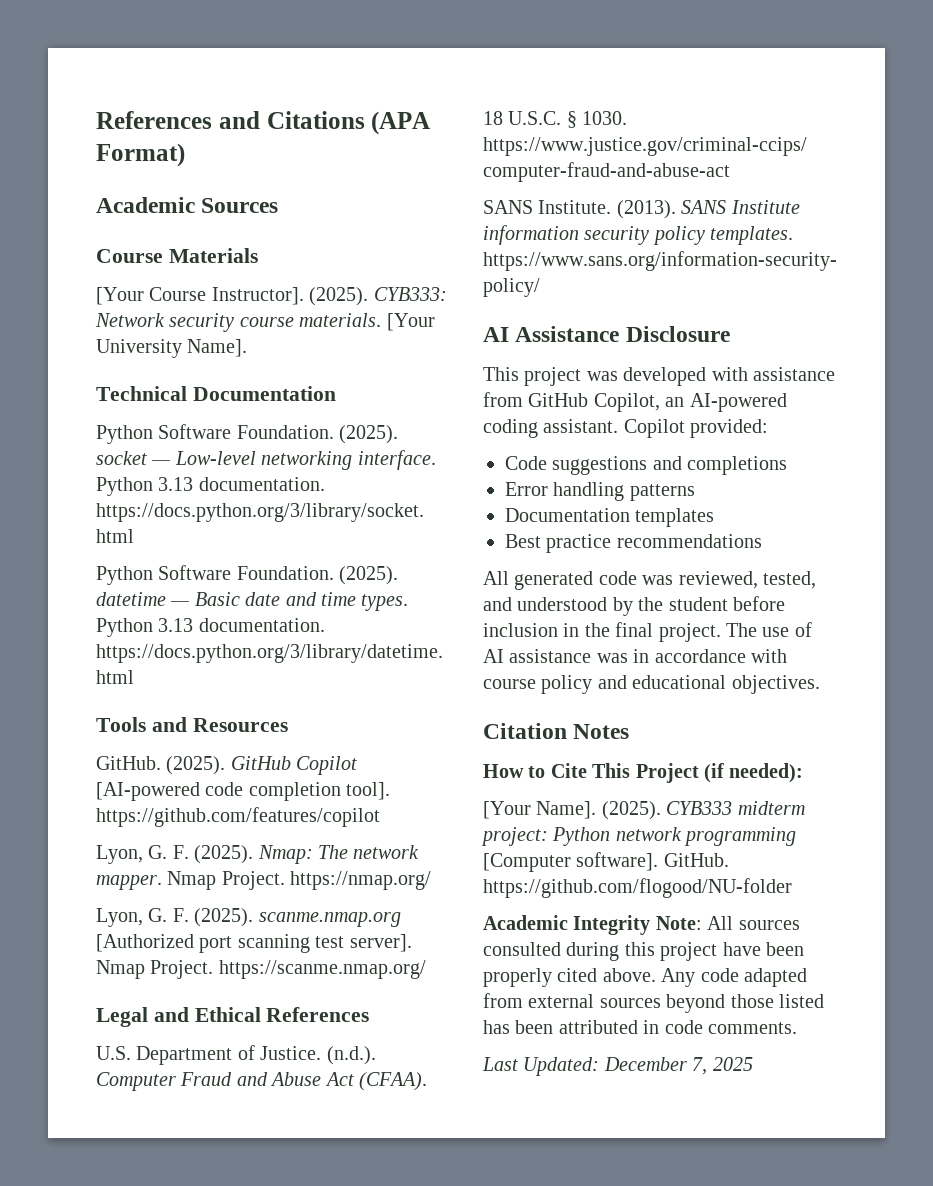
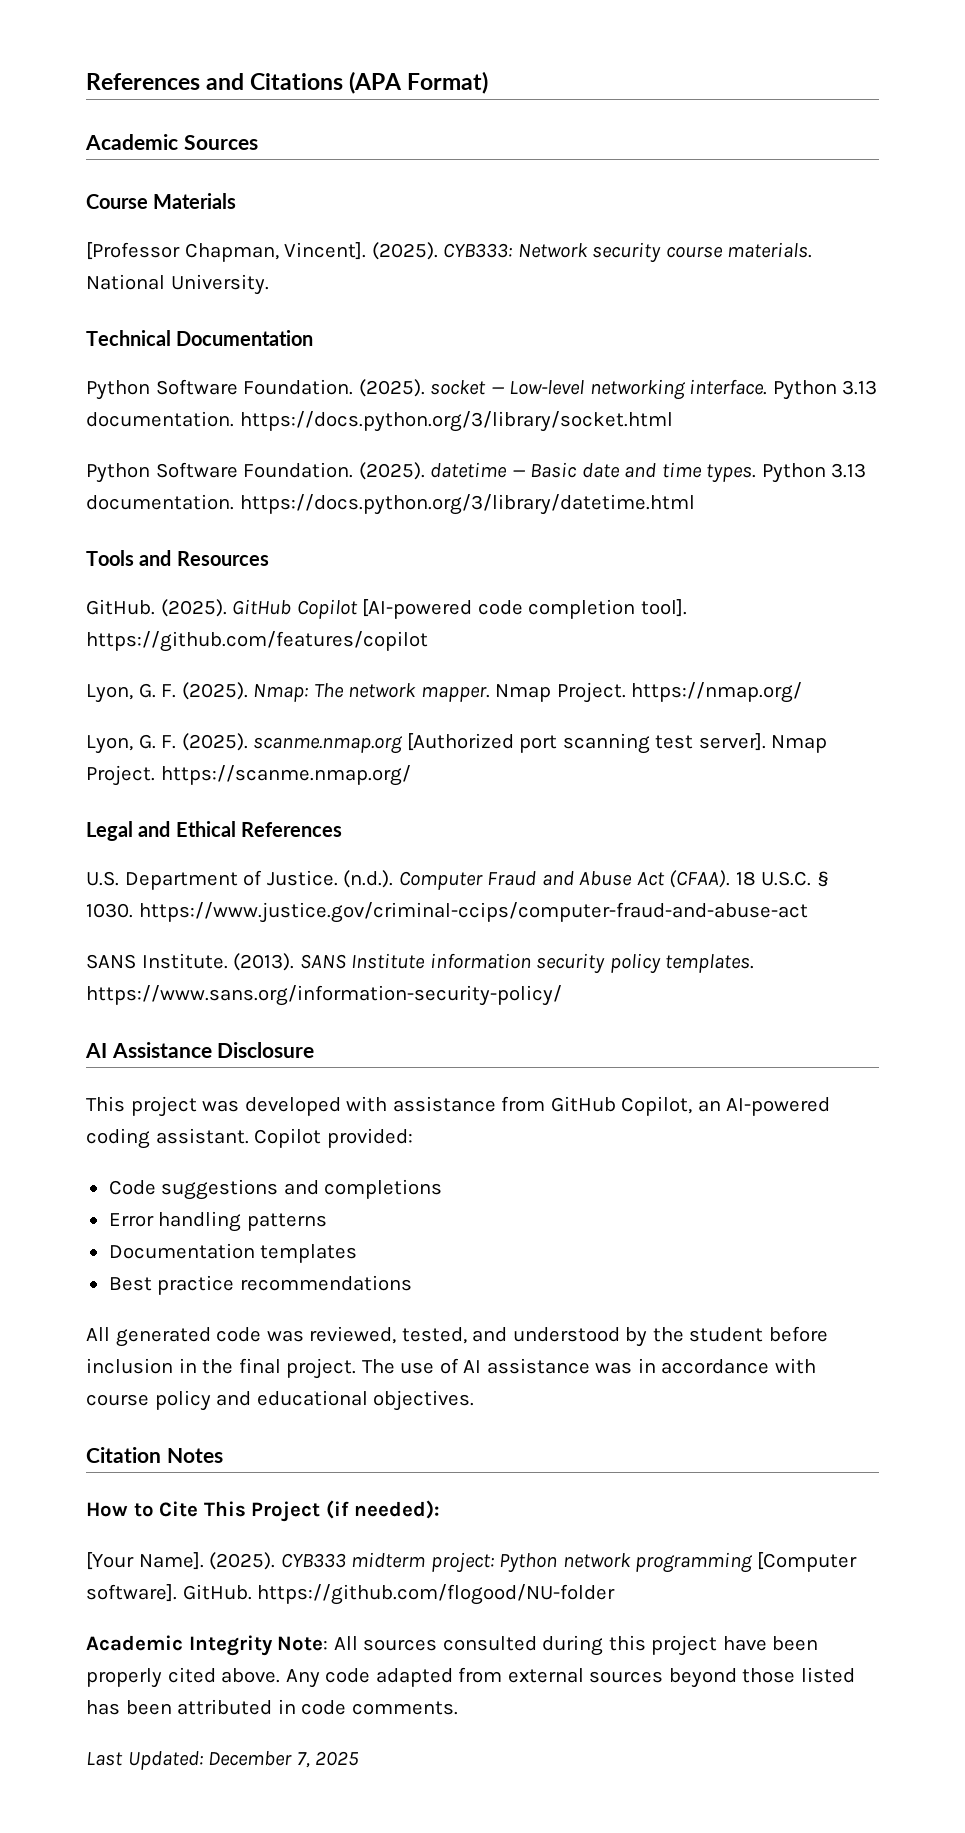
[96,287,304,305] [Your Course Instructor]. -> [86,242,367,262] [Professor Chapman, Vincent].
[386,313,435,331] [96,339,248,358] [Your University Name]. -> [86,274,269,295] National University.

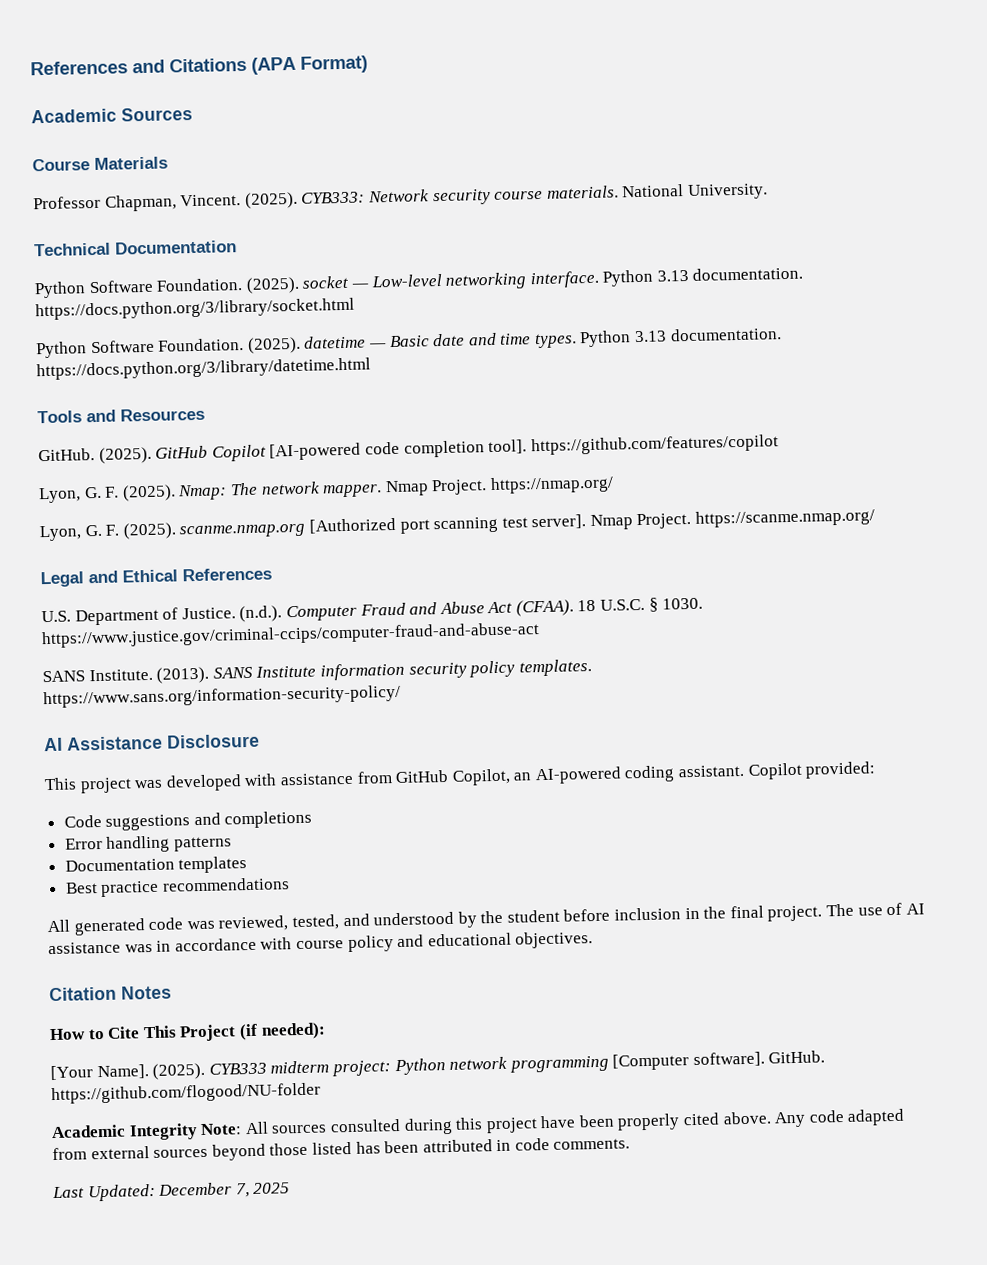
[86,242,367,262] [Professor Chapman, Vincent]. -> [33,194,242,212] Professor Chapman, Vincent.

